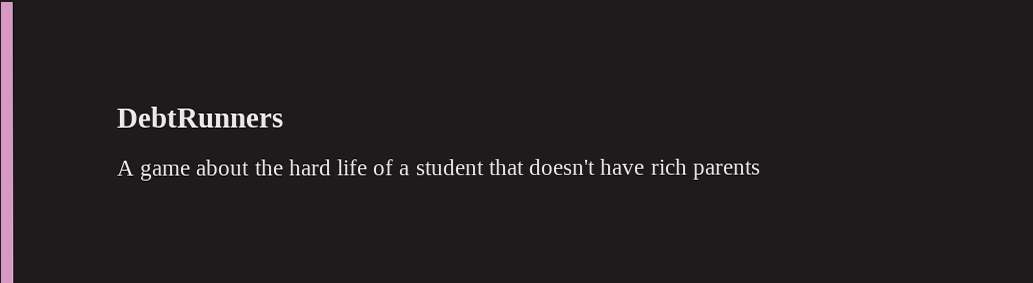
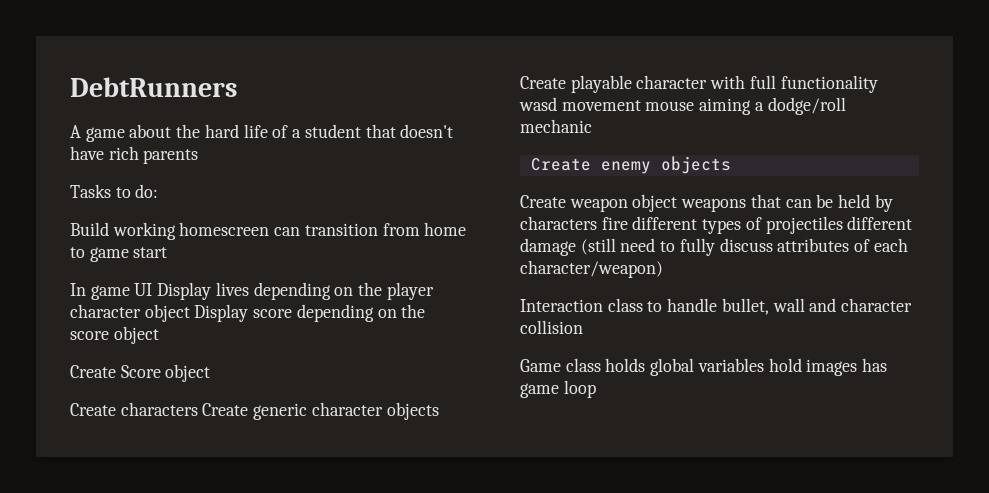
(761, 170) none -> [70,184,159,198] [70,222,467,240] [70,247,168,262] [70,282,434,300] [70,304,426,322] [70,326,159,344] [70,364,211,382] [70,402,439,420] [520,75,878,93] [519,97,846,115] [520,119,592,133] [530,156,731,174] [520,194,893,212] [520,216,913,234] [520,238,908,256] [520,260,663,278] [520,298,913,315] [520,320,583,334] [520,358,888,376] [520,380,596,398] // Tasks to do: // Build working homescreen can transition from home to game start // In game UI Display lives depending on the player character object Display score depending on the score object // Create Score object // Create characters Create generic character objects Create playable character with full functionality wasd movement mouse aiming a dodge/roll mechanic // Create enemy objects // Create weapon object weapons that can be held by characters fire different types of projectiles different damage (still need to fully discuss attributes of each character/weapon) // Interaction class to handle bullet, wall and character collision // Game class holds global variables hold images has game loop

